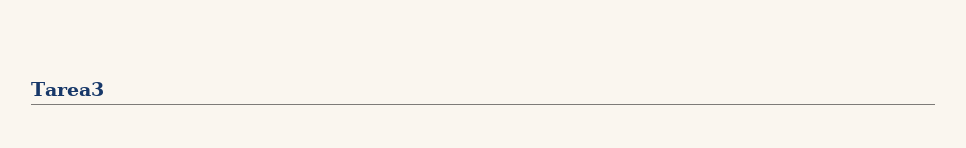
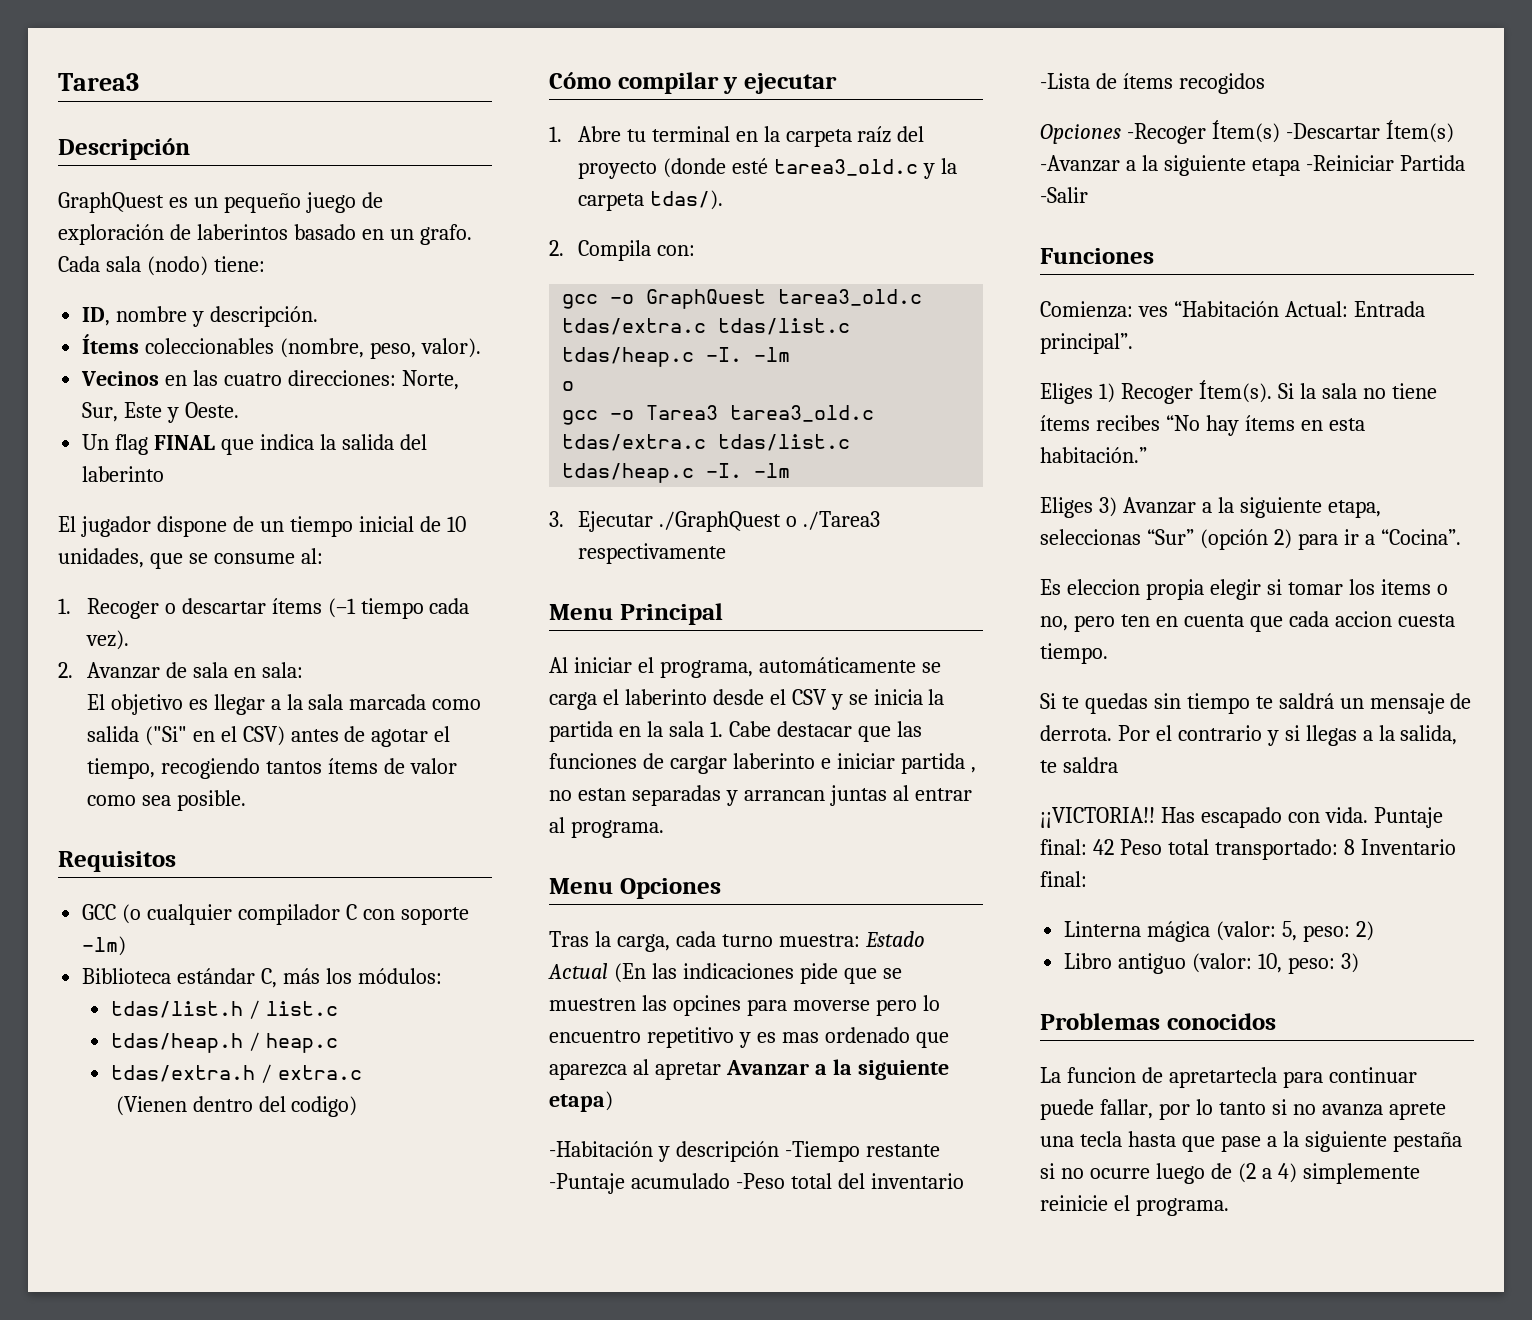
[31,82,104,96] Tarea3 -> [58,73,139,91] [58,138,190,160] [58,192,383,213] [58,224,472,245] [58,256,265,276] [82,306,319,327] [82,334,481,359] [81,370,459,390] [82,402,240,423] [82,434,427,455] [82,466,165,482] [58,516,466,537] [58,548,323,569] [58,598,470,619] [85,630,129,650] [58,662,303,679] [86,694,482,715] [86,726,451,747] [86,758,457,779] [86,790,246,811] [58,851,176,872] [82,904,469,925] [82,936,127,956] [82,968,442,988] [111,1000,338,1019] [111,1032,338,1053] [111,1064,362,1083] [115,1096,358,1117] [549,72,837,94] [549,126,925,147] [577,158,957,179] [577,190,723,211] [549,240,695,261] [562,289,923,309] [562,318,851,335] [562,347,791,367] [562,381,575,391] [562,405,875,425] [562,434,851,451] [562,463,791,483] [549,511,880,532] [577,543,726,564] [549,603,723,625] [549,657,941,678] [549,689,945,710] [549,721,922,742] [549,753,976,774] [549,785,972,806] [549,817,664,838] [549,878,721,899] [549,931,925,952] [548,963,902,984] [549,995,940,1016] [549,1027,949,1048] [549,1059,949,1080] [549,1091,613,1112] [549,1141,940,1162] [549,1173,964,1194] [1040,73,1265,94] [1040,120,1454,144] [1040,155,1465,176] [1040,187,1088,203] [1040,248,1154,264] [1040,301,1425,318] [1040,333,1133,354] [1040,380,1437,404] [1040,415,1365,436] [1040,447,1147,463] [1040,497,1381,518] [1040,529,1461,550] [1040,579,1448,600] [1040,611,1455,632] [1040,643,1108,664] [1040,693,1472,714] [1040,725,1458,746] [1040,757,1118,773] [1040,807,1443,828] [1040,839,1456,860] [1040,871,1087,887] [1064,921,1374,942] [1064,953,1359,974] [1040,1013,1276,1030] [1040,1067,1417,1088] [1040,1099,1446,1120] [1040,1131,1462,1152] [1040,1163,1420,1184] [1040,1195,1229,1216] Tarea3 // Descripción // GraphQuest es un pequeño juego de exploración de laberintos basado en un grafo. Cada sala (nodo) tiene: // ID, nombre y descripción. // Ítems coleccionables (nombre, peso, valor). // Vecinos en las cuatro direcciones: Norte, Sur, Este y Oeste. // Un flag FINAL que indica la salida del laberinto // El jugador dispone de un tiempo inicial de 10 unidades, que se consume al: // 1. Recoger o descartar ítems (–1 tiempo cada vez). // 2. Avanzar de sala en sala: // El objetivo es llegar a la sala marcada como salida ("Si" en el CSV) antes de agotar el tiempo, recogiendo tantos ítems de valor como sea posible. // Requisitos // GCC (o cualquier compilador C con soporte -lm) // Biblioteca estándar C, más los módulos: // tdas/list.h / list.c // tdas/heap.h / heap.c // tdas/extra.h / extra.c // (Vienen dentro del codigo) // Cómo compilar y ejecutar // 1. Abre tu terminal en la carpeta raíz del proyecto (donde esté tarea3_old.c y la carpeta tdas/). // 2. Compila con: // gcc -o GraphQuest tarea3_old.c tdas/extra.c tdas/list.c tdas/heap.c -I. -lm // o // gcc -o Tarea3 tarea3_old.c tdas/extra.c tdas/list.c tdas/heap.c -I. -lm // 3. Ejecutar ./GraphQuest o ./Tarea3 respectivamente // Menu Principal // Al iniciar el programa, automáticamente se carga el laberinto desde el CSV y se inicia la partida en la sala 1. Cabe destacar que las funciones de cargar laberinto e iniciar partida , no estan separadas y arrancan juntas al entrar al programa. // Menu Opciones // Tras la carga, cada turno muestra: Estado Actual (En las indicaciones pide que se muestren las opcines para moverse pero lo encuentro repetitivo y es mas ordenado que aparezca al apretar Avanzar a la siguiente etapa) // -Habitación y descripción -Tiempo restante -Puntaje acumulado -Peso total del inventario -Lista de ítems recogidos // Opciones -Recoger Ítem(s) -Descartar Ítem(s) -Avanzar a la siguiente etapa -Reiniciar Partida -Salir // Funciones // Comienza: ves “Habitación Actual: Entrada principal”. // Eliges 1) Recoger Ítem(s). Si la sala no tiene ítems recibes “No hay ítems en esta habitación.” // Eliges 3) Avanzar a la siguiente etapa, seleccionas “Sur” (opción 2) para ir a “Cocina”. // Es eleccion propia elegir si tomar los items o no, pero ten en cuenta que cada accion cuesta tiempo. // Si te quedas sin tiempo te saldrá un mensaje de derrota. Por el contrario y si llegas a la salida, te saldra // ¡¡VICTORIA!! Has escapado con vida. Puntaje final: 42 Peso total transportado: 8 Inventario final: // Linterna mágica (valor: 5, peso: 2) // Libro antiguo (valor: 10, peso: 3) // Problemas conocidos // La funcion de apretartecla para continuar puede fallar, por lo tanto si no avanza aprete una tecla hasta que pase a la siguiente pestaña si no ocurre luego de (2 a 4) simplemente reinicie el programa.

